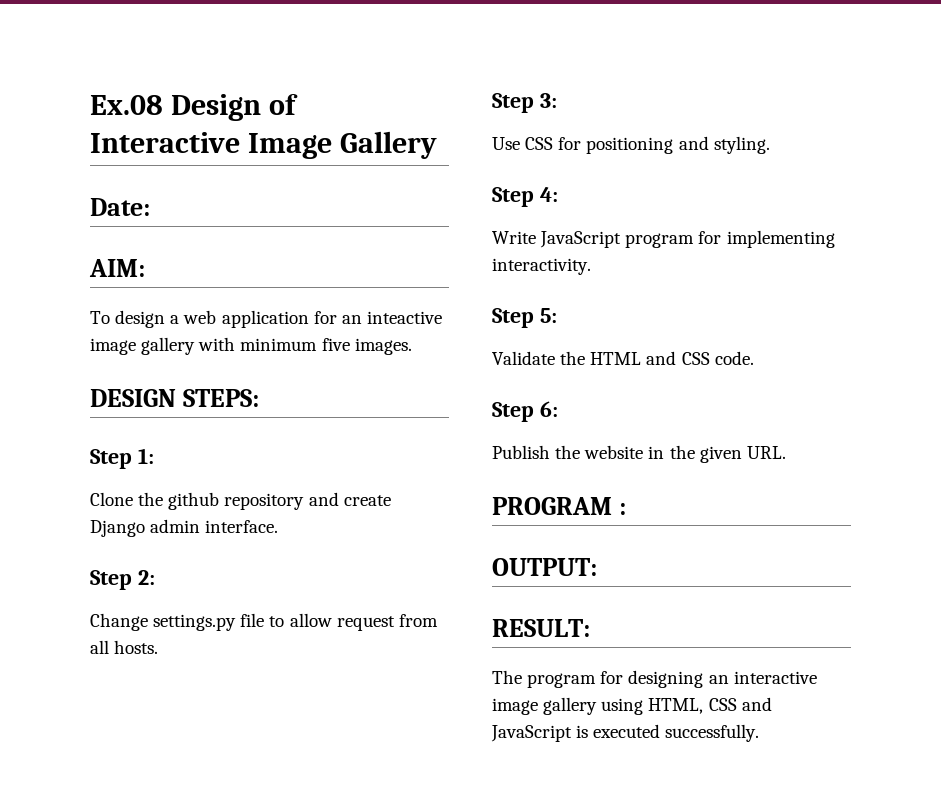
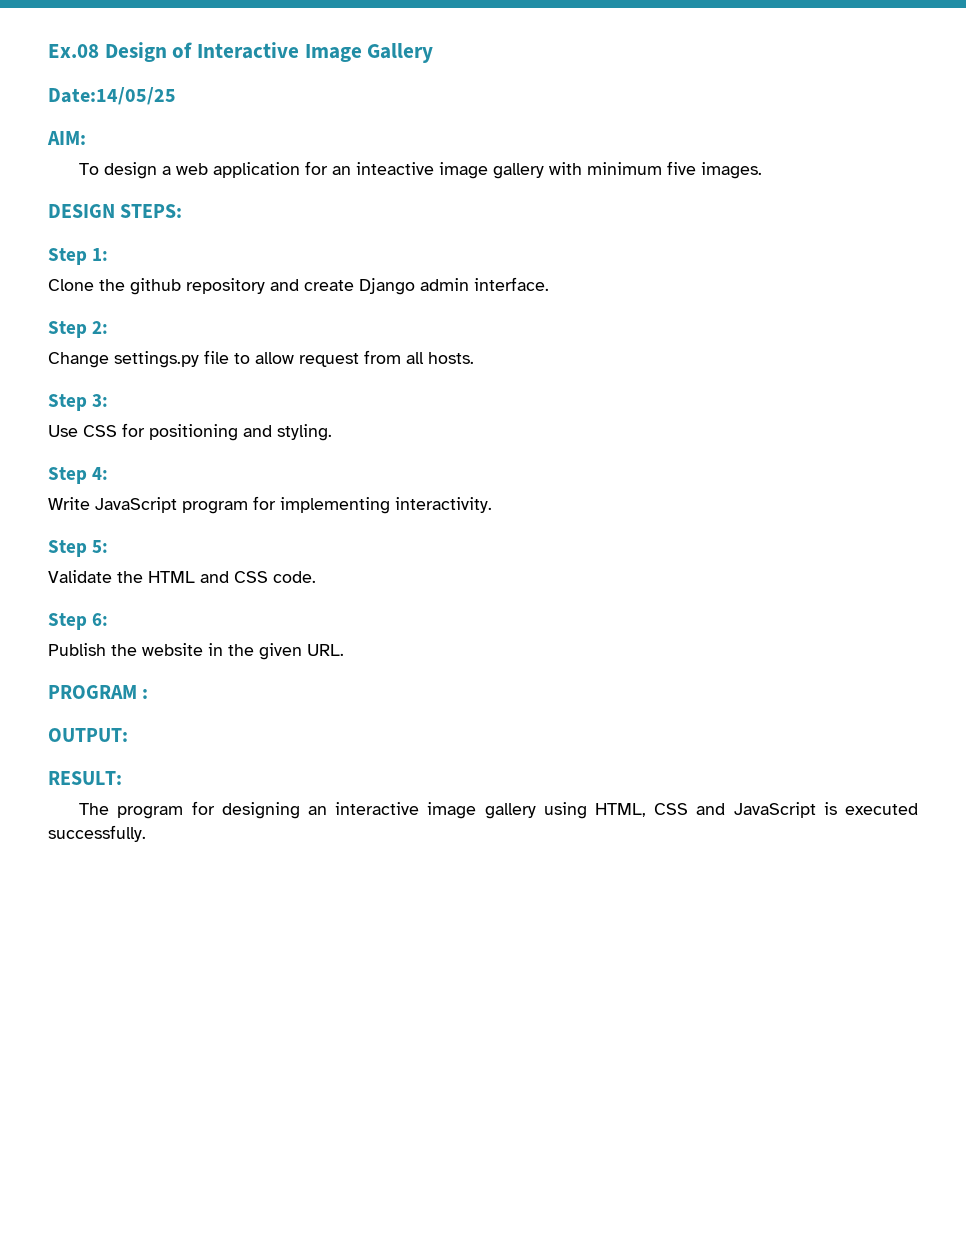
[90,198,150,216] Date: -> [48,87,176,105] Date:14/05/25

